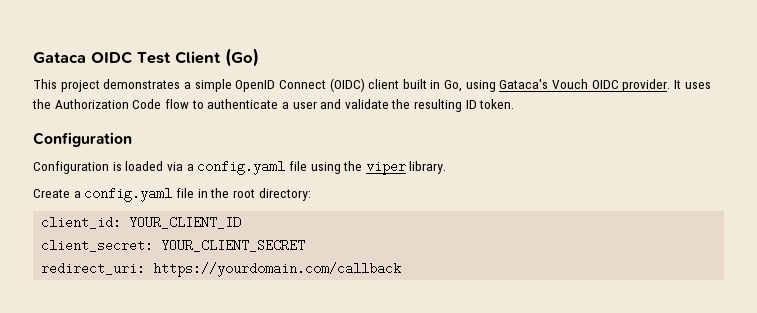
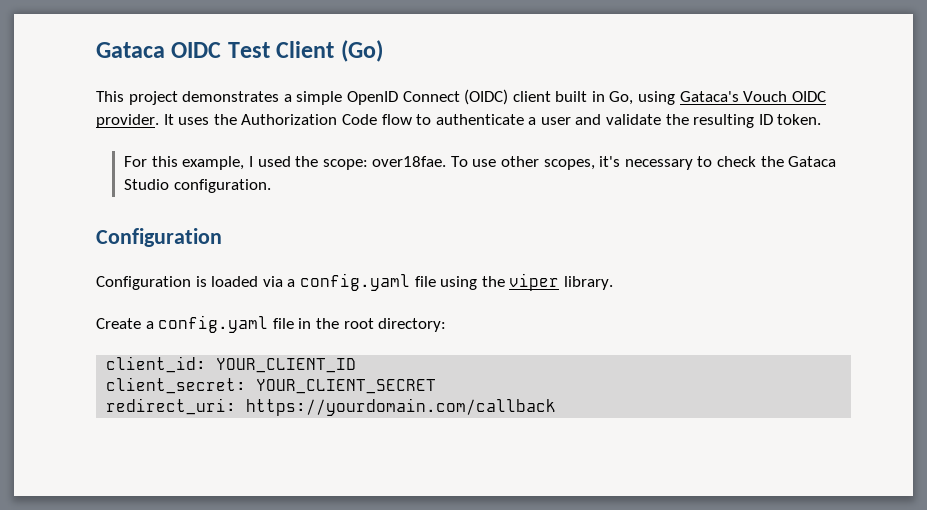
(515, 104) none -> [124,156,837,170] [124,179,271,193] // For this example, I used the scope: over18fae. To use other scopes, it's necessary to check the Gataca Studio configuration.

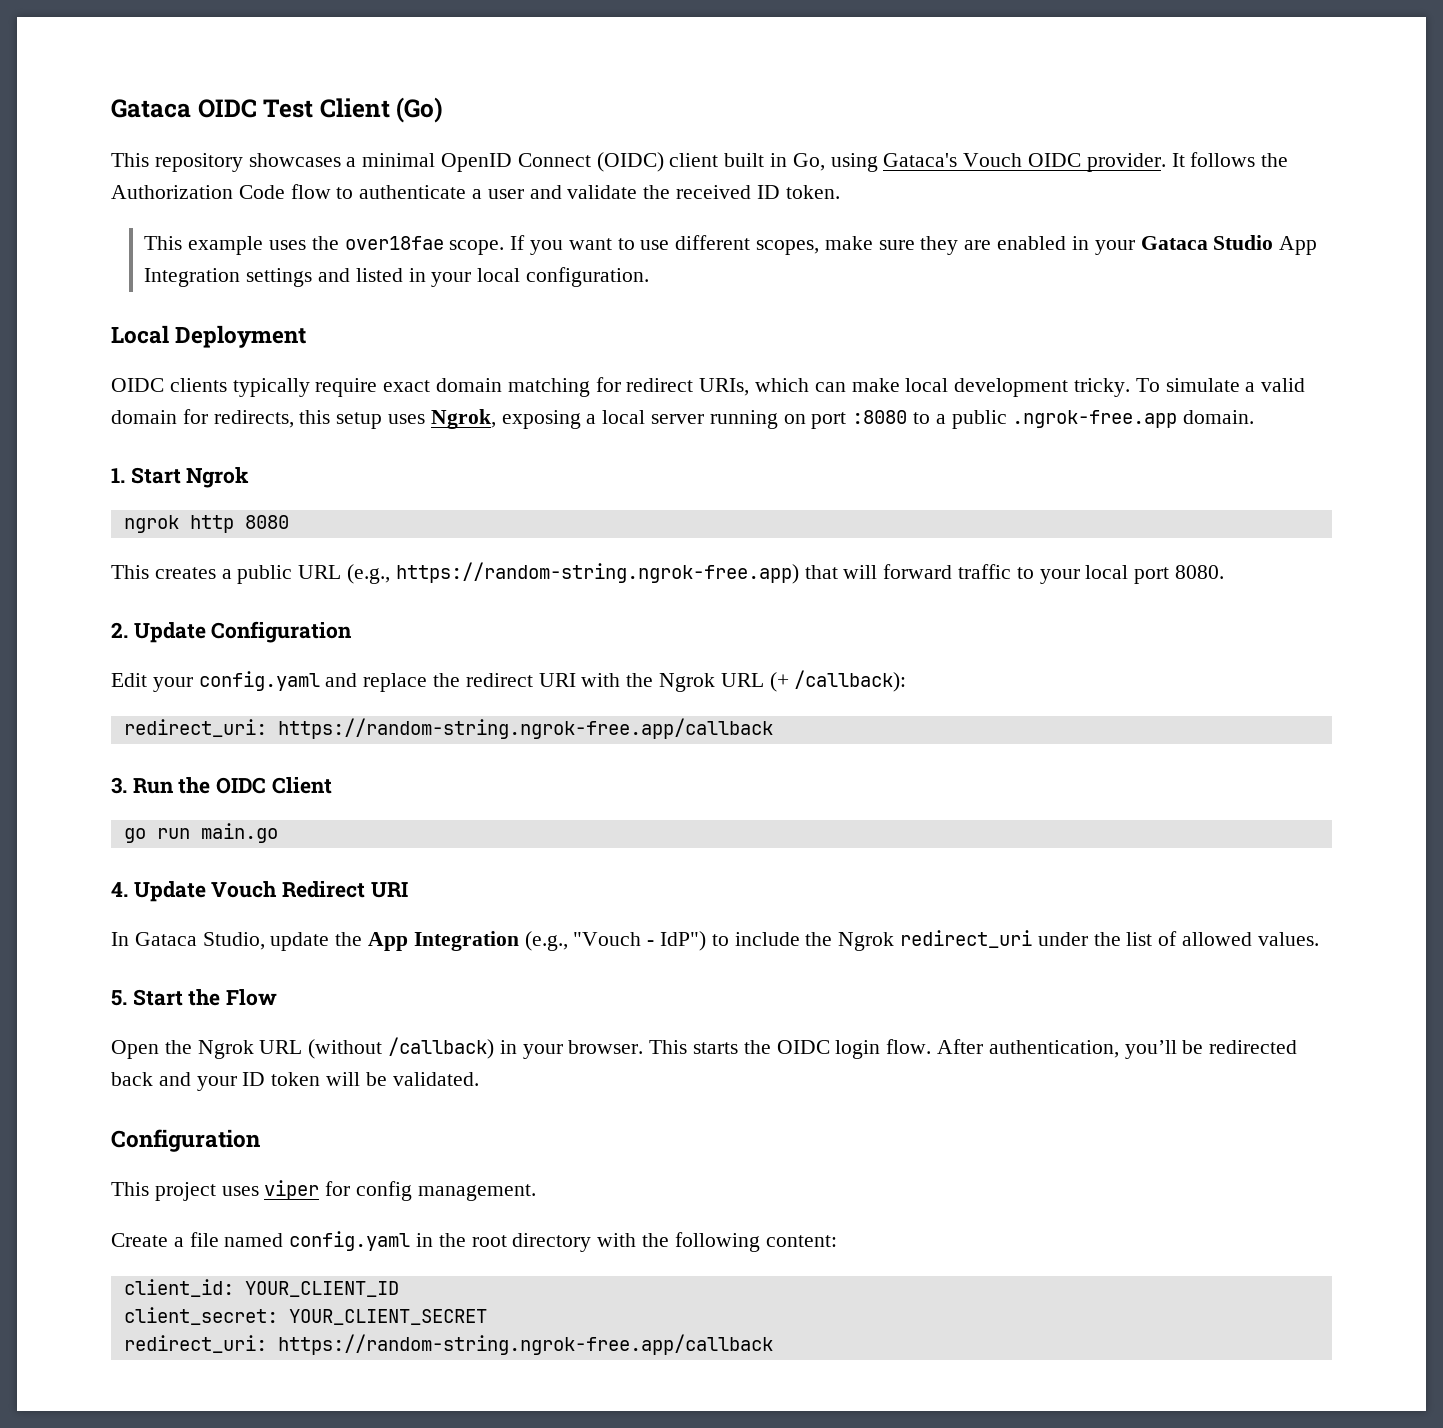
[128,91,343,105] project demonstrates a simple -> [154,153,436,172] repository showcases a minimal
[178,117,210,125] uses -> [1190,152,1256,167] follows
[693,114,755,128] resulting -> [676,185,752,199] received
[124,156,837,170] [124,179,271,193] [96,228,222,247] [96,273,613,291] [96,315,447,333] For this example, I used the scope: over18fae. To use other scopes, it's necessary to check the Gataca Studio configuration. // Configuration // Configuration is loaded via a config.yaml file using the viper library. // Create a config.yaml file in the root directory: -> [144,235,1318,255] [144,267,650,287] [111,325,307,348] [111,377,1306,397] [111,409,1255,429] [111,467,250,488] [123,515,289,533] [111,562,1225,584] [111,621,353,643] [111,670,907,692] [123,718,773,739] [111,777,332,794] [123,823,278,843] [111,881,408,902] [111,930,1319,951] [111,989,278,1006] [111,1037,1298,1059] [111,1072,479,1091] [111,1129,260,1152] [111,1180,536,1201] [111,1231,837,1252] This example uses the over18fae scope. If you want to use different scopes, make sure they are enabled in your Gataca Studio App Integration settings and listed in your local configuration. // Local Deployment // OIDC clients typically require exact domain matching for redirect URIs, which can make local development tricky. To simulate a valid domain for redirects, this setup uses Ngrok, exposing a local server running on port :8080 to a public .ngrok-free.app domain. // 1. Start Ngrok // ngrok http 8080 // This creates a public URL (e.g., https://random-string.ngrok-free.app) that will forward traffic to your local port 8080. // 2. Update Configuration // Edit your config.yaml and replace the redirect URI with the Ngrok URL (+ /callback): // redirect_uri: https://random-string.ngrok-free.app/callback // 3. Run the OIDC Client // go run main.go // 4. Update Vouch Redirect URI // In Gataca Studio, update the App Integration (e.g., "Vouch - IdP") to include the Ngrok redirect_uri under the list of allowed values. // 5. Start the Flow // Open the Ngrok URL (without /callback) in your browser. This starts the OIDC login flow. After authentication, you’ll be redirected back and your ID token will be validated. // Configuration // This project uses viper for config management. // Create a file named config.yaml in the root directory with the following content:
[246,398,557,416] https://yourdomain.com/callback -> [277,1334,773,1355] https://random-string.ngrok-free.app/callback

